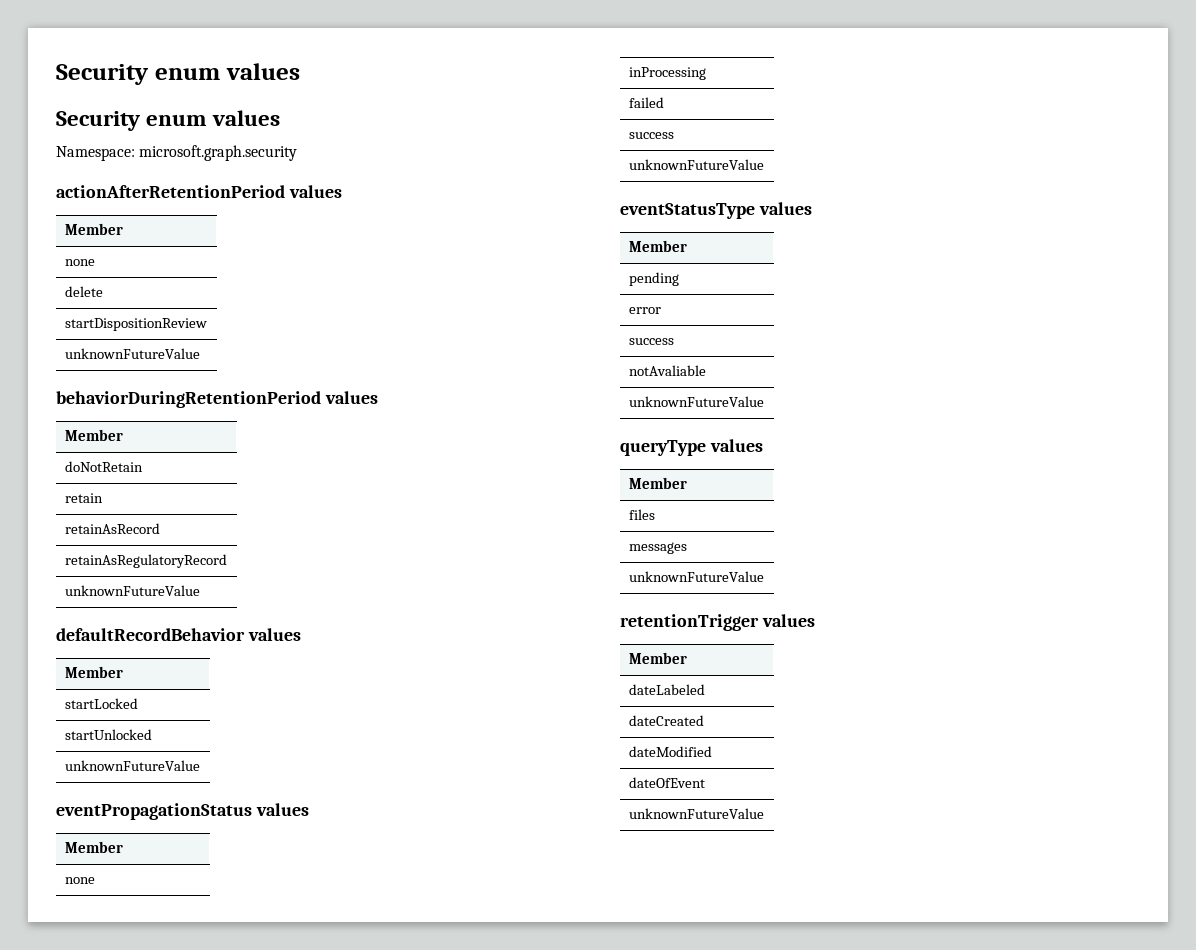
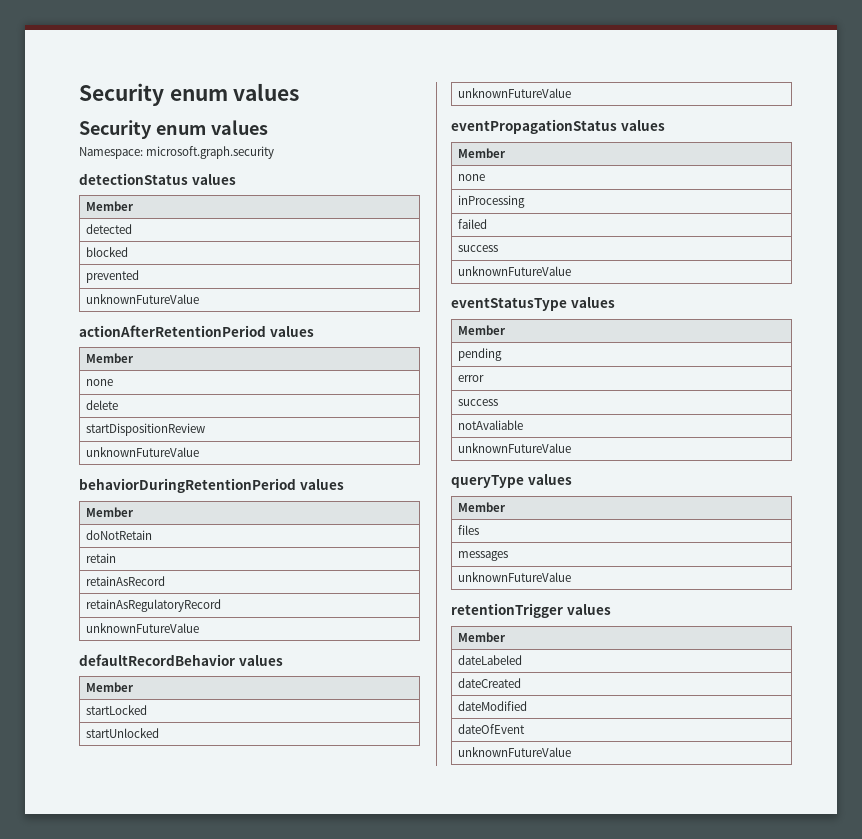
(298, 153) none -> [79,173,236,185] [86,201,135,211] [86,224,133,234] [86,247,129,257] [86,270,140,283] [86,294,200,304] // detectionStatus values // Member // detected // blocked // prevented // unknownFutureValue

